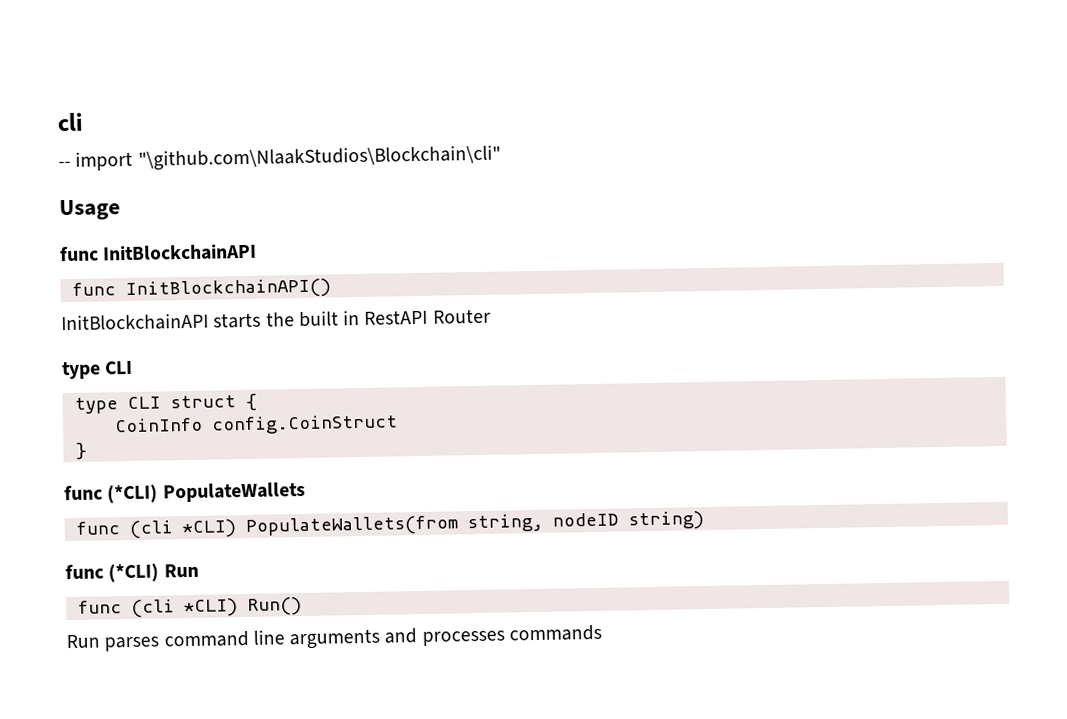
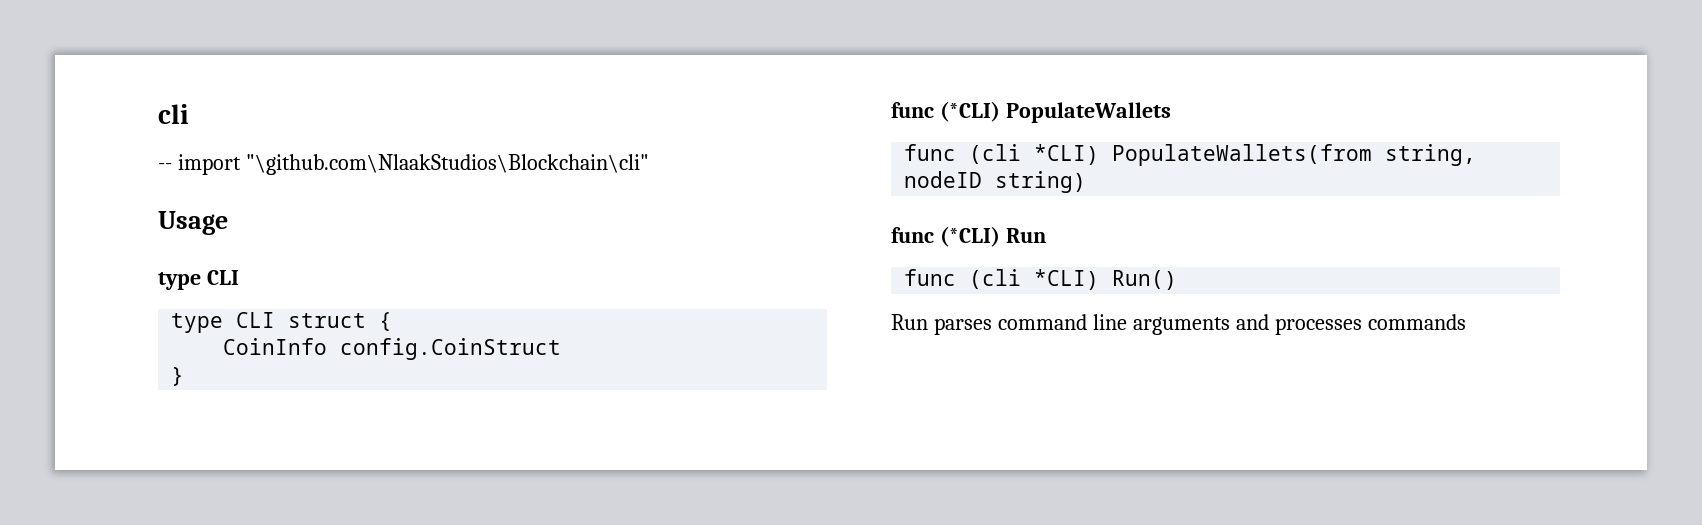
[59,243,258,262] [71,278,331,301] [61,308,491,332] // func InitBlockchainAPI // func InitBlockchainAPI() // InitBlockchainAPI starts the built in RestAPI Router -> (228, 223) none

